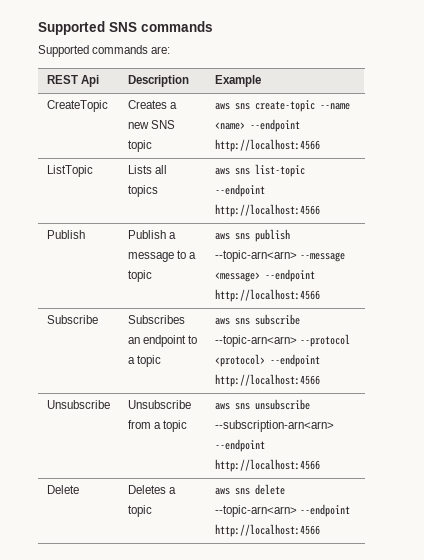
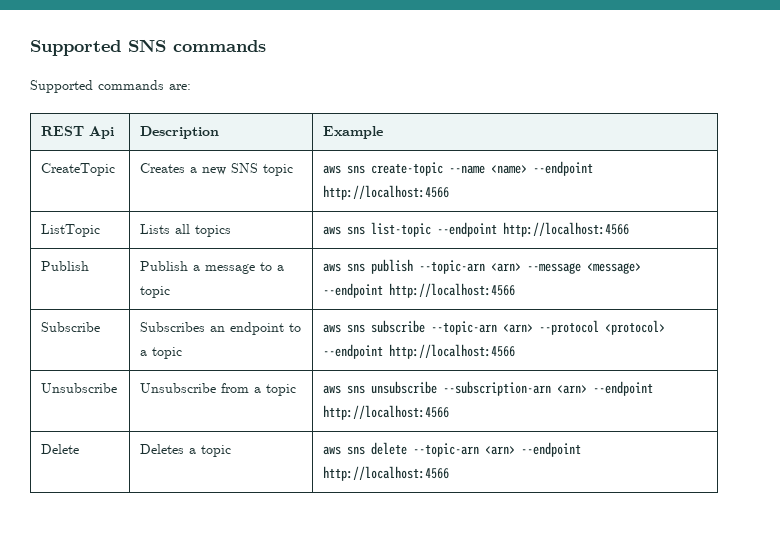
[214,250,297,262] --topic-arn<arn> -> [419,260,522,274] --topic-arn <arn>
[214,335,297,347] --topic-arn<arn> -> [431,321,534,335] --topic-arn <arn>
[214,420,334,432] --subscription-arn<arn> -> [443,381,588,396] --subscription-arn <arn>
[214,505,297,517] --topic-arn<arn> -> [413,443,516,457] --topic-arn <arn>

